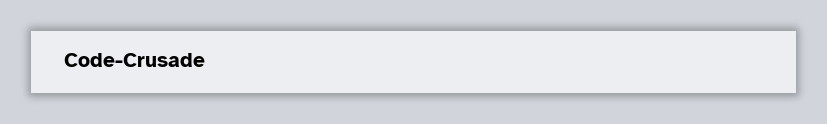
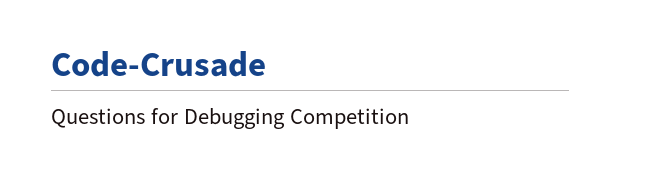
(205, 60) none -> [51,108,410,129] // Questions for Debugging Competition

